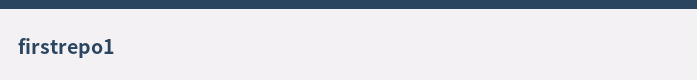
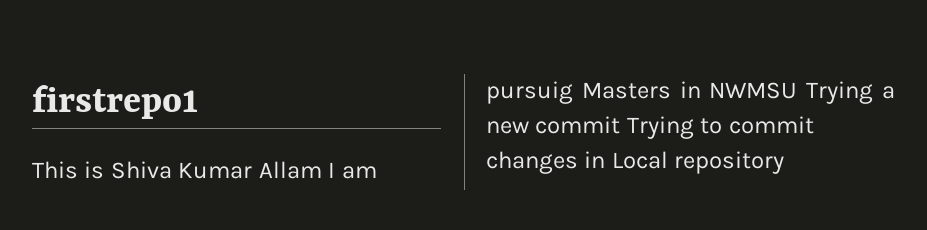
(115, 48) none -> [32,161,377,179] [486,81,895,104] [486,116,814,139] [486,151,785,174] // This is Shiva Kumar Allam I am pursuig Masters in NWMSU Trying a new commit Trying to commit changes in Local repository

